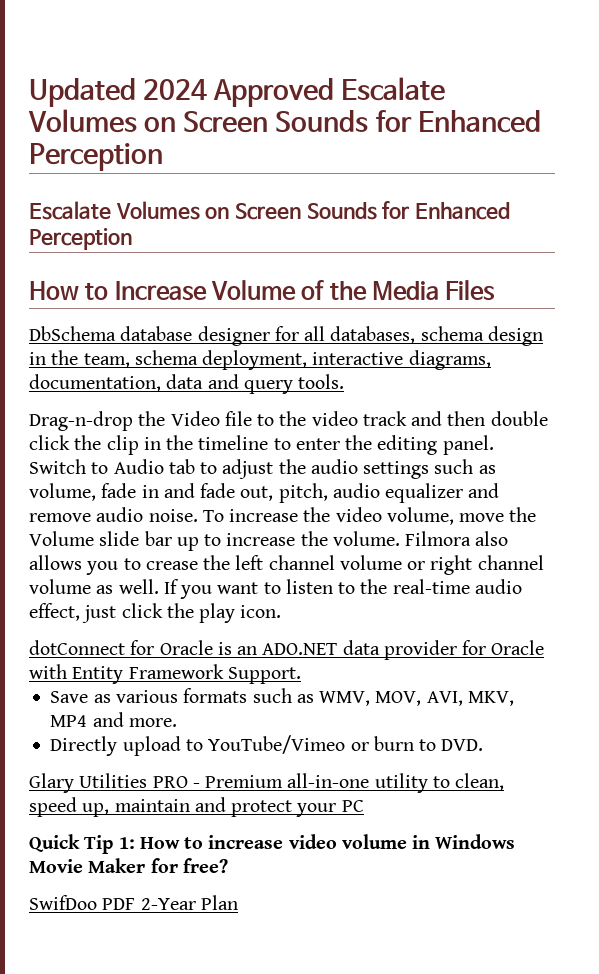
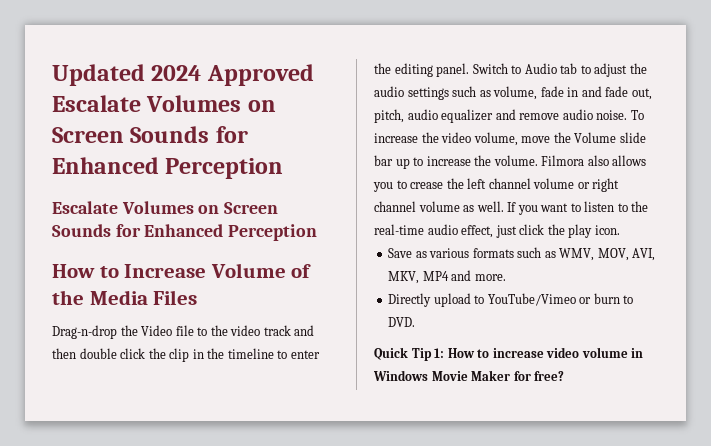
[29,326,543,346] [29,350,491,370] [29,374,345,394] // DbSchema database designer for all databases, schema design in the team, schema deployment, interactive diagrams, documentation, data and query tools. -> (198, 297) none
[29,640,545,660] [29,664,301,684] // dotConnect for Oracle is an ADO.NET data provider for Oracle with Entity Framework Support. -> (620, 230) none
[29,773,505,793] [29,797,364,817] // Glary Utilities PRO - Premium all-in-one utility to clean, speed up, maintain and protect your PC -> (416, 322) none
[29,895,238,910] // SwifDoo PDF 2-Year Plan -> (565, 376) none

